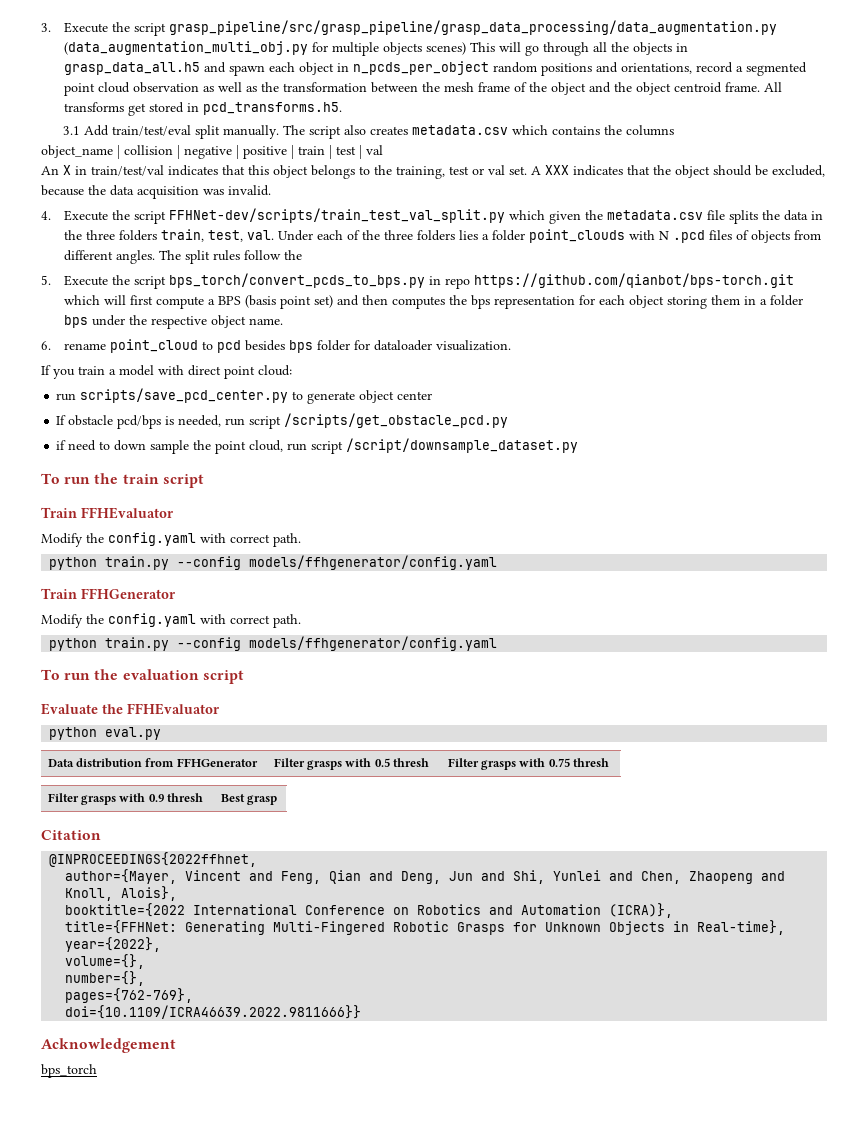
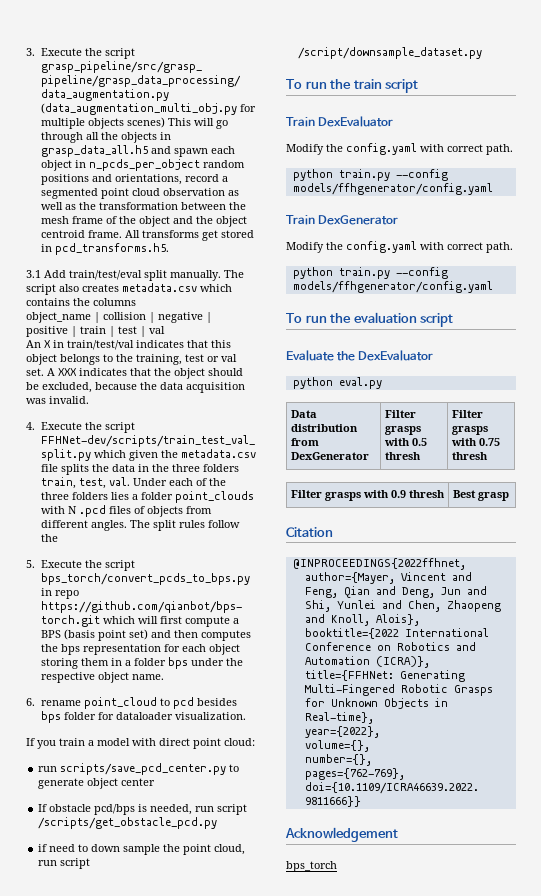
[81,507,174,519] FFHEvaluator -> [318,116,394,127] DexEvaluator
[81,588,176,599] FFHGenerator -> [318,215,399,225] DexGenerator
[127,703,220,715] FFHEvaluator -> [358,350,434,361] DexEvaluator
[176,758,258,767] FFHGenerator -> [290,452,369,460] DexGenerator

